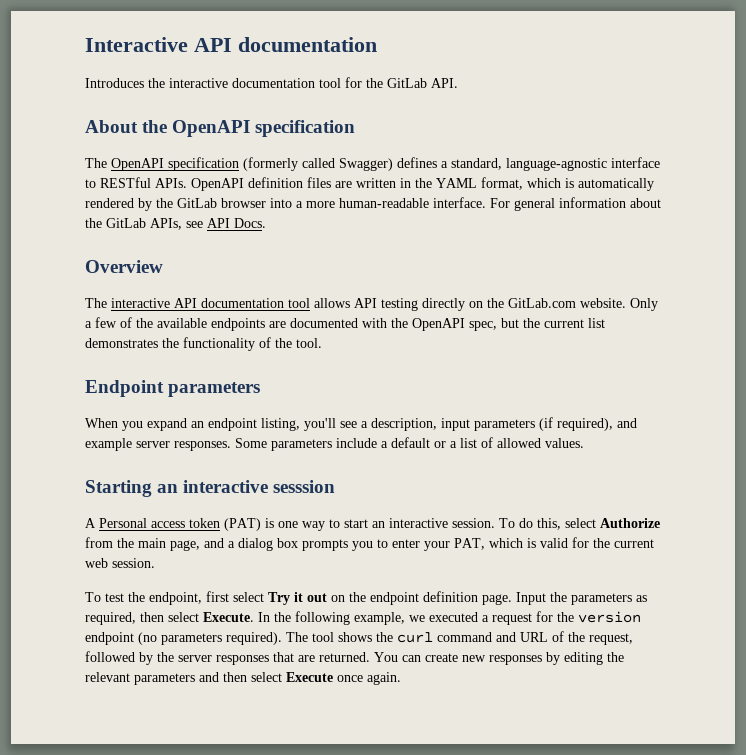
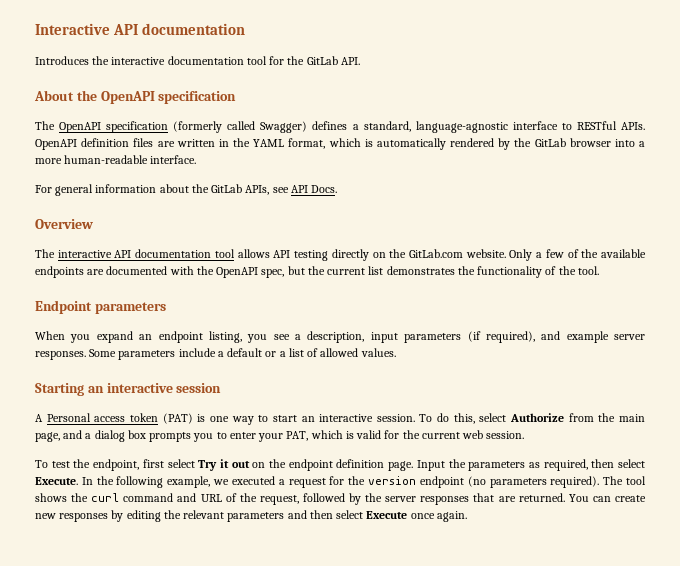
(486, 202) none -> (197, 159) //
[304,418,336,431] you'll -> [247,334,268,343] you
[273,480,336,493] sesssion -> [176,383,222,393] session

